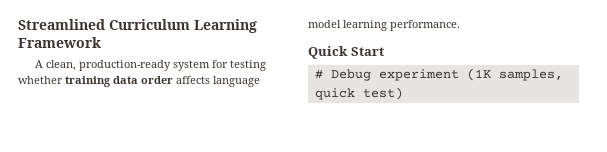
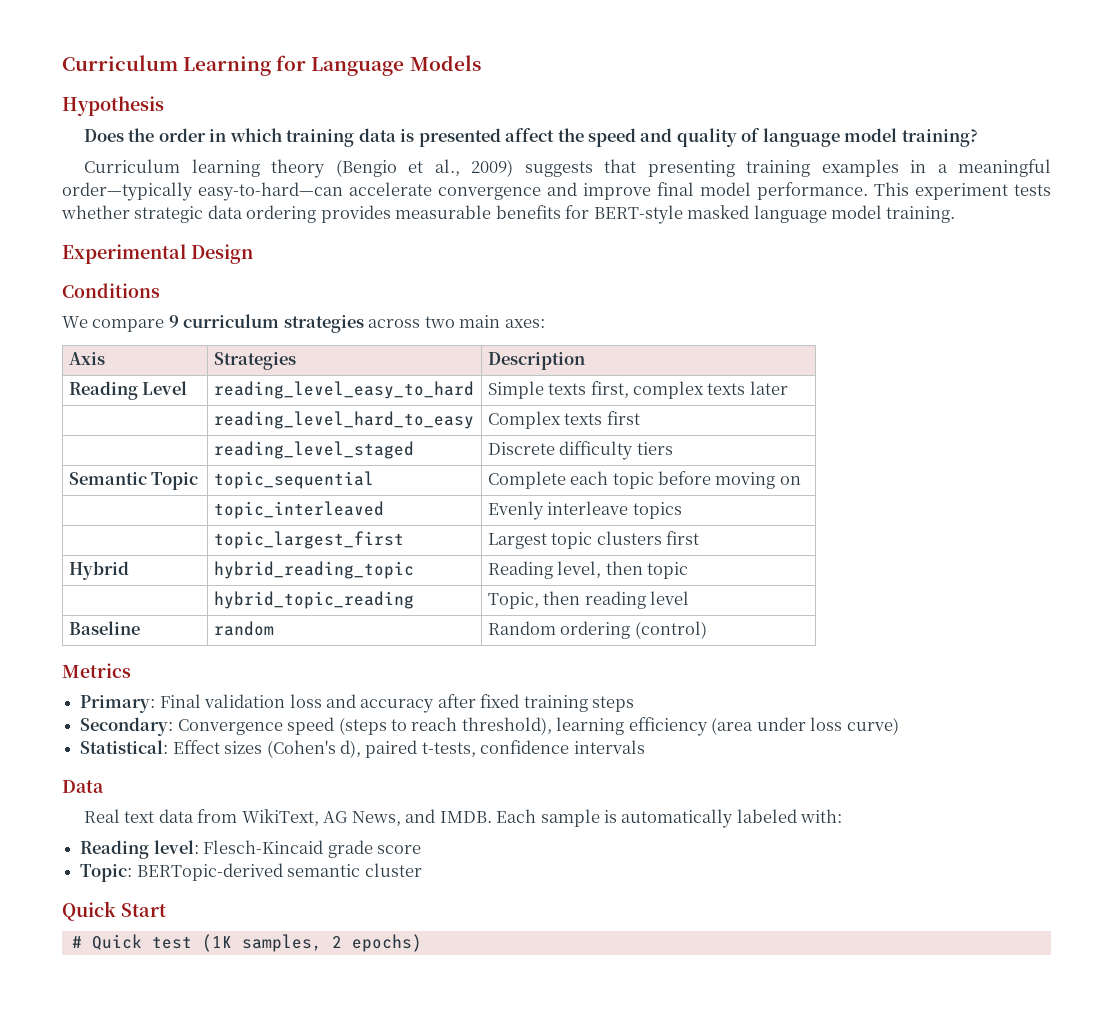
[18,19,105,30] Streamlined -> (62, 63) none
[18,37,101,48] [34,60,266,71] [18,76,260,87] [308,20,460,31] [308,46,384,59] [314,68,563,81] [314,87,403,100] Framework // A clean, production-ready system for testing whether training data order affects language model learning performance. // Quick Start // # Debug experiment (1K samples, quick test) -> [276,55,481,76] [62,96,164,116] [84,128,978,147] [84,159,1052,178] [62,182,1051,201] [61,205,956,224] [62,244,253,264] [62,283,160,298] [62,314,545,333] [68,352,105,365] [213,352,296,370] [487,352,585,370] [68,381,188,400] [213,381,474,399] [487,381,788,399] [213,411,474,429] [487,411,640,429] [213,441,414,459] [487,441,673,460] [68,472,199,490] [213,471,374,489] [487,471,801,489] [213,501,384,519] [487,501,682,520] [213,531,404,549] [487,531,699,549] [68,561,129,580] [213,561,414,579] [487,561,688,579] [213,591,414,609] [487,591,689,609] [68,621,140,635] [213,621,274,636] [487,621,707,639] [62,663,131,678] [80,694,635,713] [80,717,899,736] [80,740,645,758] [62,780,104,793] [84,809,843,828] [80,840,421,859] [80,863,422,882] [62,901,166,921] [71,934,422,952] for Language Models // Hypothesis // Does the order in which training data is presented affect the speed and quality of language model training? // Curriculum learning theory (Bengio et al., 2009) suggests that presenting training examples in a meaningful order—typically easy-to-hard—can accelerate convergence and improve final model performance. This experiment tests whether strategic data ordering provides measurable benefits for BERT-style masked language model training. // Experimental Design // Conditions // We compare 9 curriculum strategies across two main axes: // Axis | Strategies | Description // Reading Level | reading_level_easy_to_hard | Simple texts first, complex texts later // | reading_level_hard_to_easy | Complex texts first // | reading_level_staged | Discrete difficulty tiers // Semantic Topic | topic_sequential | Complete each topic before moving on // | topic_interleaved | Evenly interleave topics // | topic_largest_first | Largest topic clusters first // Hybrid | hybrid_reading_topic | Reading level, then topic // | hybrid_topic_reading | Topic, then reading level // Baseline | random | Random ordering (control) // Metrics // Primary: Final validation loss and accuracy after fixed training steps // Secondary: Convergence speed (steps to reach threshold), learning efficiency (area under loss curve) // Statistical: Effect sizes (Cohen's d), paired t-tests, confidence intervals // Data // Real text data from WikiText, AG News, and IMDB. Each sample is automatically labeled with: // Reading level: Flesch-Kincaid grade score // Topic: BERTopic-derived semantic cluster // Quick Start // # Quick test (1K samples, 2 epochs)

